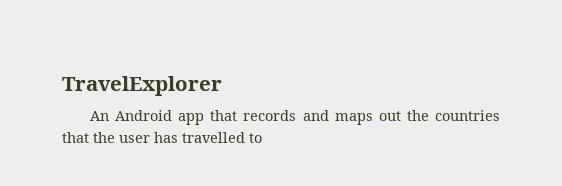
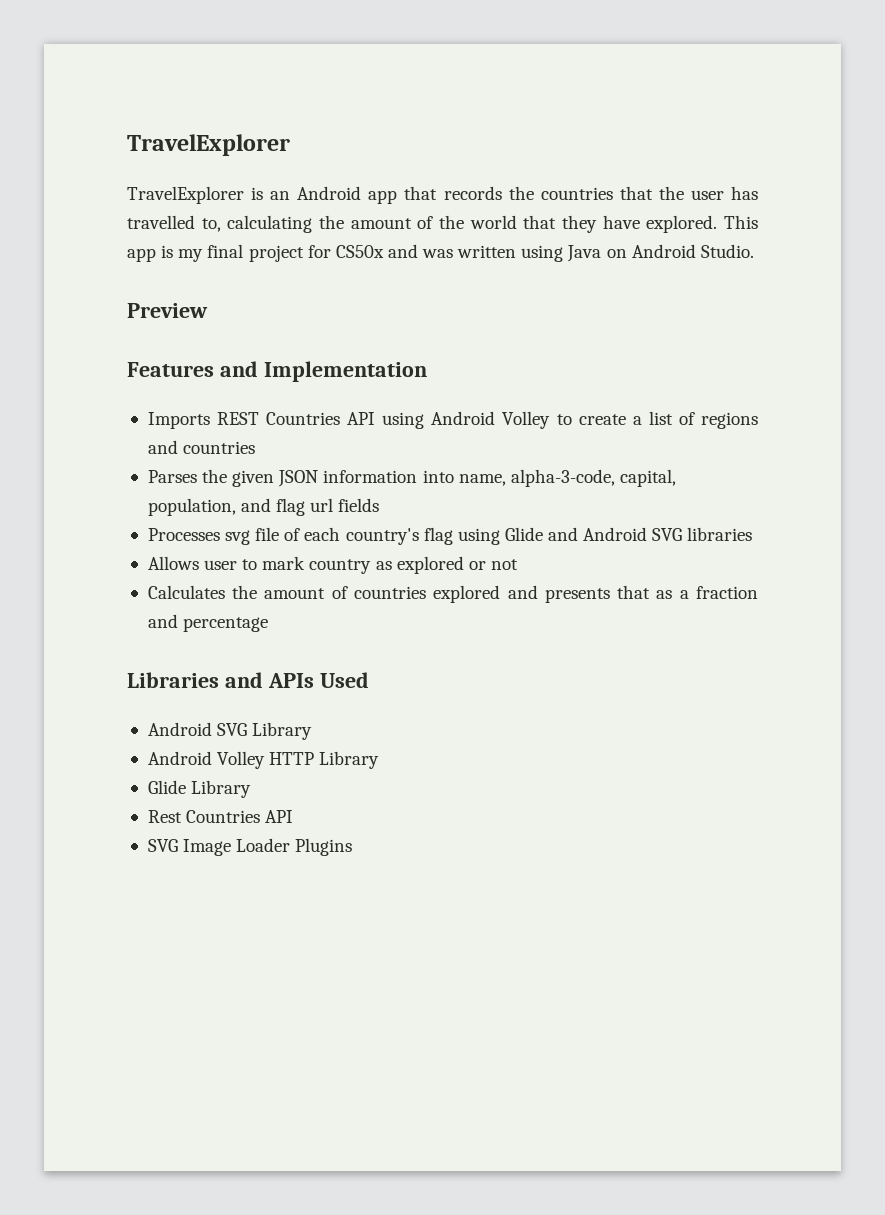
[89,111,109,121] An -> [127,186,291,204] TravelExplorer is an
[302,110,401,125] and maps out -> (502, 193) none
[249,133,262,143] to -> [201,215,758,233] [127,244,754,262] [127,303,208,318] [127,361,427,382] [147,411,758,429] [147,440,256,454] [147,469,676,487] [147,498,380,516] [147,527,753,545] [147,556,518,574] [147,585,758,603] [147,614,269,632] [127,672,369,688] [147,722,313,740] [147,751,380,769] [147,780,252,798] [147,810,294,823] [147,838,353,856] to, calculating the amount of the world that they have explored. This app is my final project for CS50x and was written using Java on Android Studio. // Preview // Features and Implementation // Imports REST Countries API using Android Volley to create a list of regions and countries // Parses the given JSON information into name, alpha-3-code, capital, population, and flag url fields // Processes svg file of each country's flag using Glide and Android SVG libraries // Allows user to mark country as explored or not // Calculates the amount of countries explored and presents that as a fraction and percentage // Libraries and APIs Used // Android SVG Library // Android Volley HTTP Library // Glide Library // Rest Countries API // SVG Image Loader Plugins

